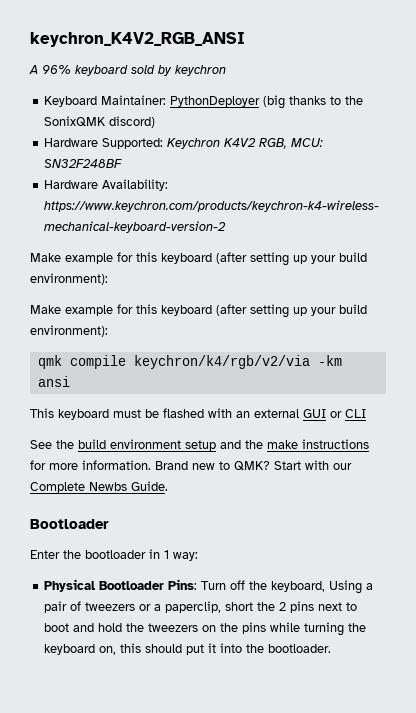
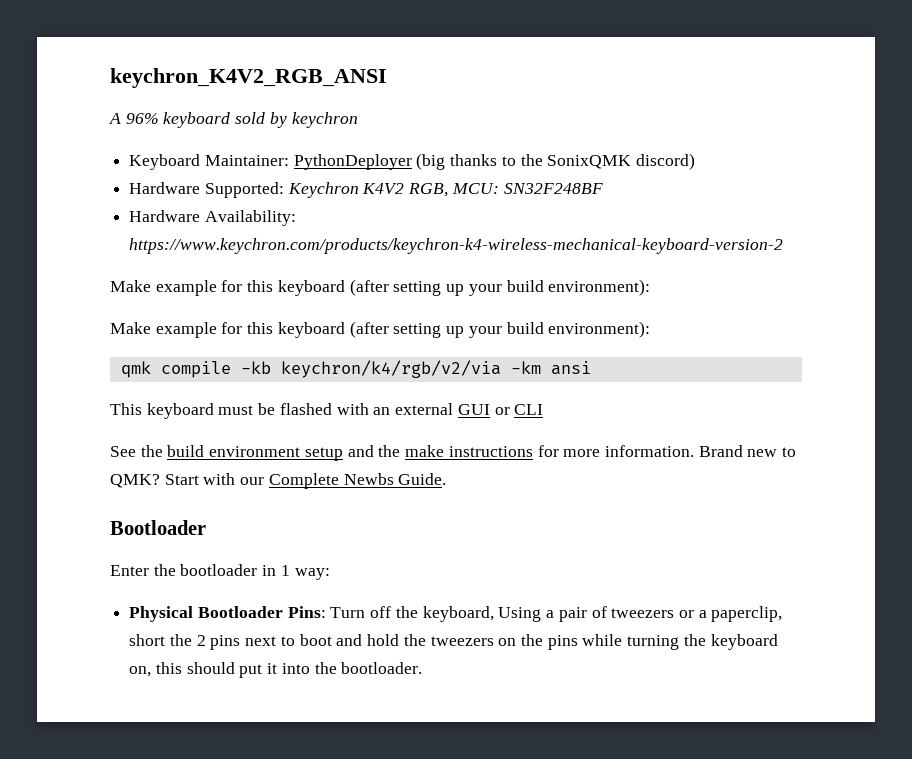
(126, 362) none -> [240,361,271,374] -kb

